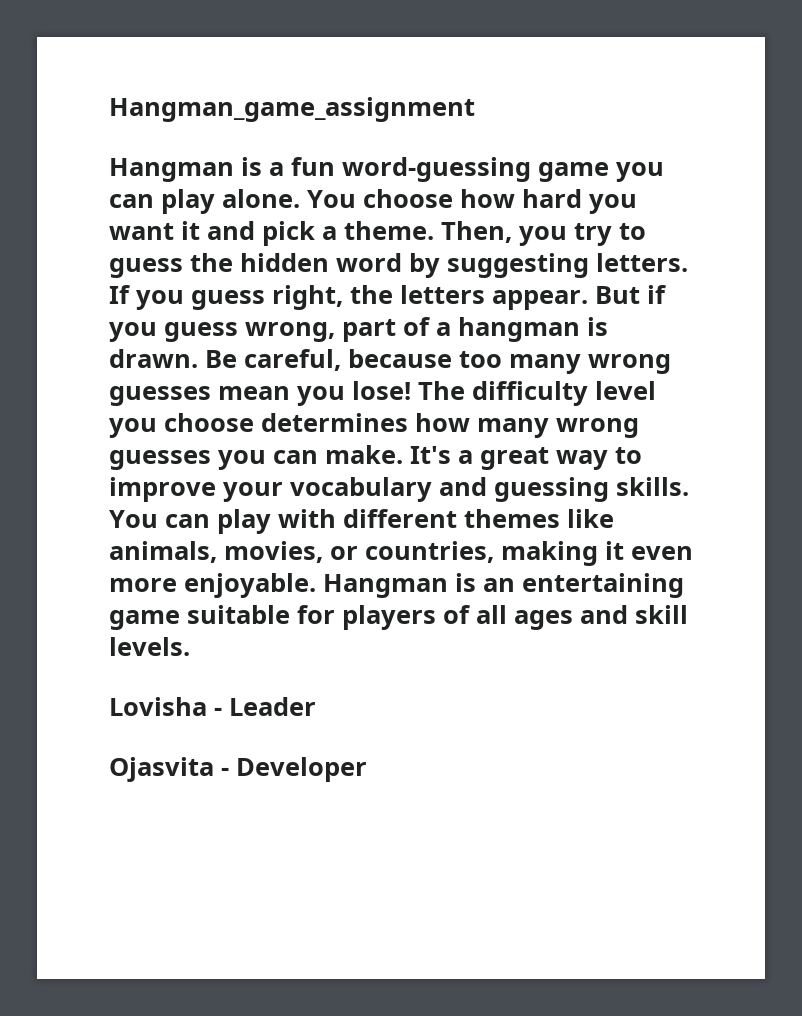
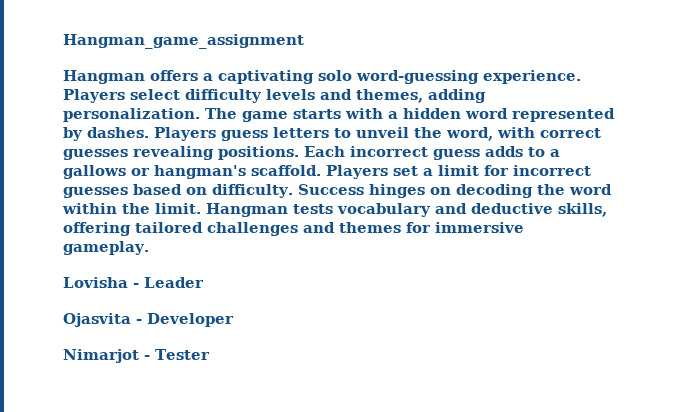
[241,157,664,182] [109,189,637,214] [109,221,646,246] [109,253,688,278] [109,285,667,310] [109,317,608,342] [109,349,671,374] [109,381,656,406] [109,413,639,438] [109,445,642,470] [109,477,689,502] [109,509,614,534] [109,541,693,566] [109,573,684,598] [109,605,688,630] [109,637,190,656] is a fun word-guessing game you can play alone. You choose how hard you want it and pick a theme. Then, you try to guess the hidden word by suggesting letters. If you guess right, the letters appear. But if you guess wrong, part of a hangman is drawn. Be careful, because too many wrong guesses mean you lose! The difficulty level you choose determines how many wrong guesses you can make. It's a great way to improve your vocabulary and guessing skills. You can play with different themes like animals, movies, or countries, making it even more enjoyable. Hangman is an entertaining game suitable for players of all ages and skill levels. -> [150,70,581,84] [63,89,486,103] [63,108,615,122] [63,127,601,141] [63,146,560,160] [63,165,591,179] [63,184,612,198] [62,203,607,217] [63,222,524,236] [63,241,149,255] offers a captivating solo word-guessing experience. Players select difficulty levels and themes, adding personalization. The game starts with a hidden word represented by dashes. Players guess letters to unveil the word, with correct guesses revealing positions. Each incorrect guess adds to a gallows or hangman's scaffold. Players set a limit for incorrect guesses based on difficulty. Success hinges on decoding the word within the limit. Hangman tests vocabulary and deductive skills, offering tailored challenges and themes for immersive gameplay.
(367, 769) none -> [63,349,210,363] // Nimarjot - Tester

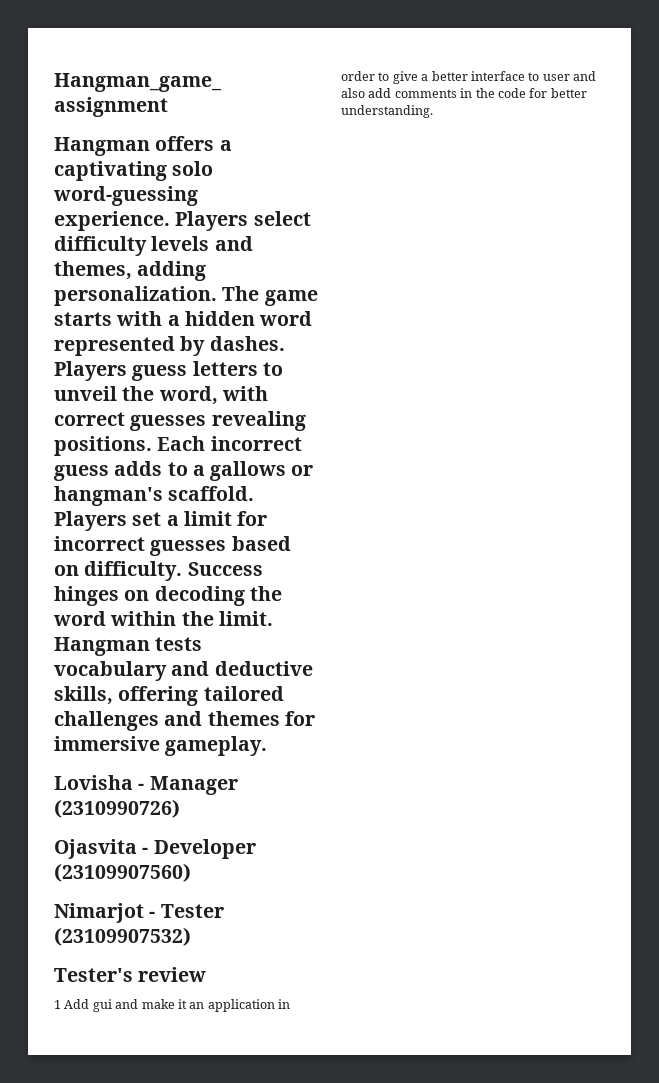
[144,277,204,288] Leader -> [149,776,238,795] [54,799,180,818] Manager (2310990726)
(234, 320) none -> [54,863,191,882] (23109907560)
(210, 354) none -> [54,927,191,946] [54,967,207,982] [54,999,290,1012] [341,71,596,84] [341,88,587,98] [341,105,433,118] (23109907532) // Tester's review // 1 Add gui and make it an application in order to give a better interface to user and also add comments in the code for better understanding.

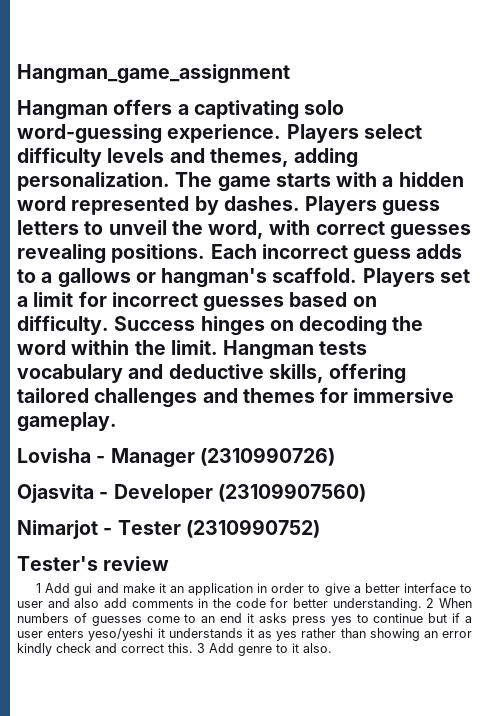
[54,927,191,946] (23109907532) -> [185,519,320,538] (2310990752)
(433, 111) none -> [426,598,473,608] [17,613,473,626] [17,628,473,641] [17,643,332,656] 2 When numbers of guesses come to an end it asks press yes to continue but if a user enters yeso/yeshi it understands it as yes rather than showing an error kindly check and correct this. 3 Add genre to it also.

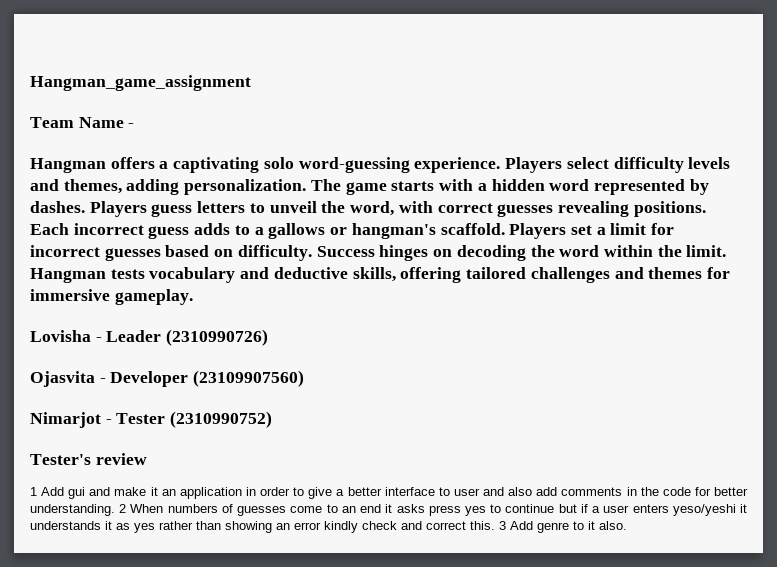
(290, 74) none -> [30,117,135,128] // Team Name -
[110,448,195,468] Manager -> [106,330,162,342] Leader

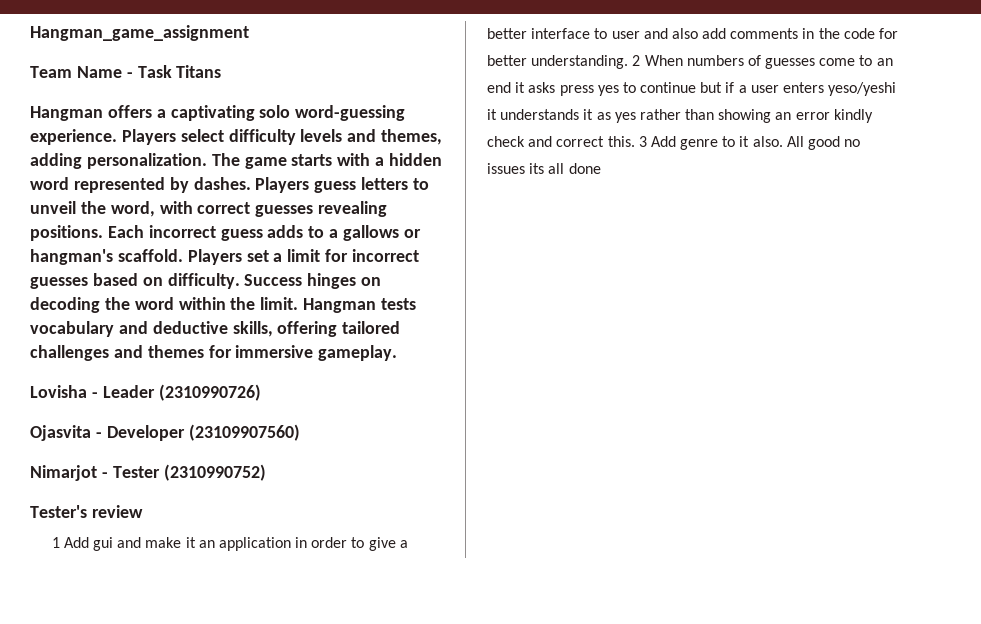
(135, 125) none -> [137,65,222,78] Task Titans
(627, 525) none -> [786,136,861,150] [487,163,601,174] All good no issues its all done

